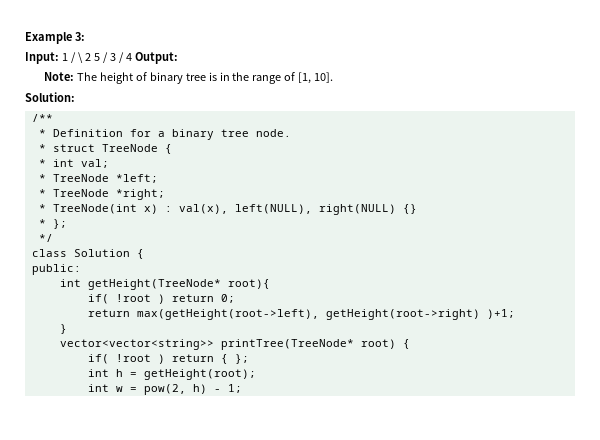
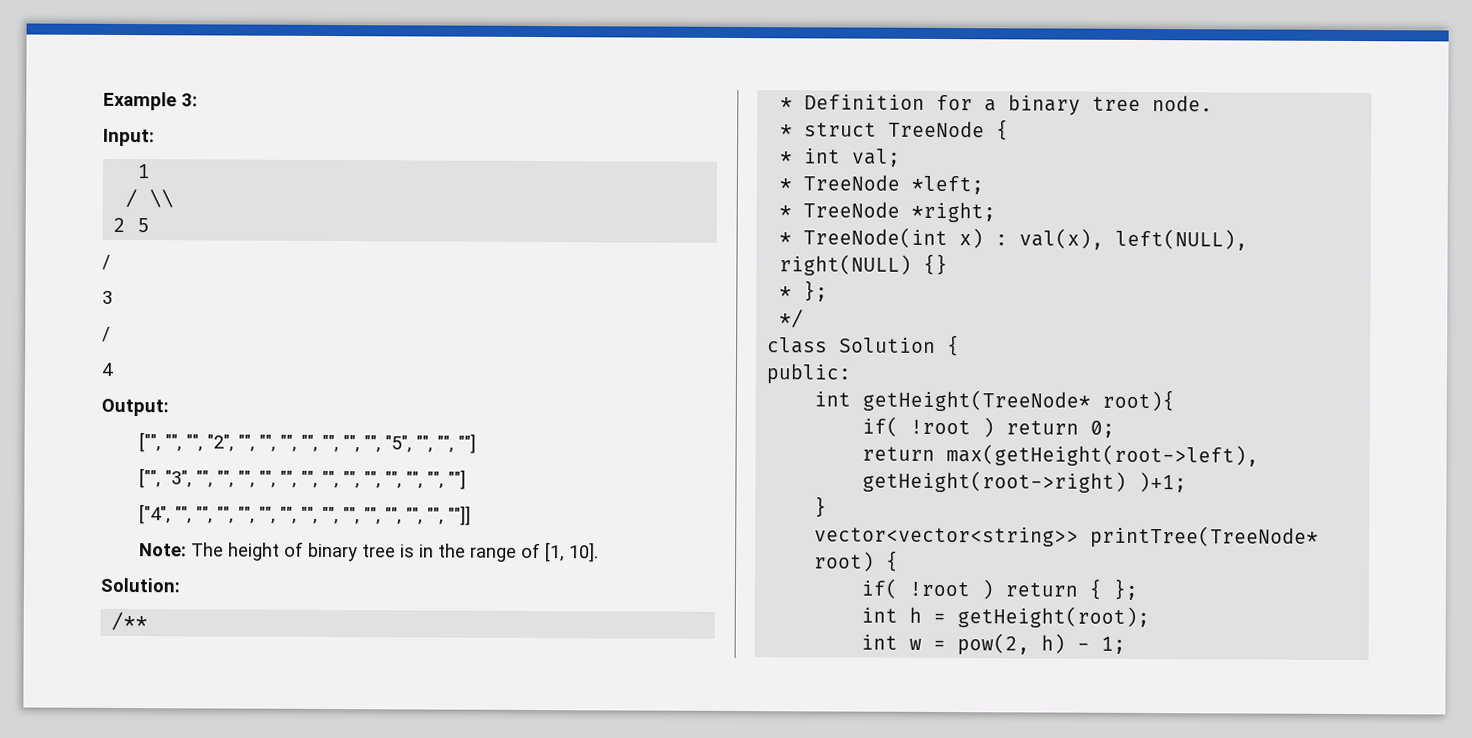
(59, 58) none -> (155, 137) //
[70,52,83,63] / \ -> [125,189,175,208] // / \\ //
[102,52,108,63] / -> [102,254,111,270] // / //
[118,52,124,63] / -> [102,326,111,342] // / //
(132, 57) none -> (114, 369) //
(178, 58) none -> [139,432,477,454] [139,468,467,490] [139,504,472,526] // ["", "", "", "2", "", "", "", "", "", "", "", "5", "", "", ""] // ["", "3", "", "", "", "", "", "", "", "", "", "", "", "", ""] // ["4", "", "", "", "", "", "", "", "", "", "", "", "", "", ""]]

